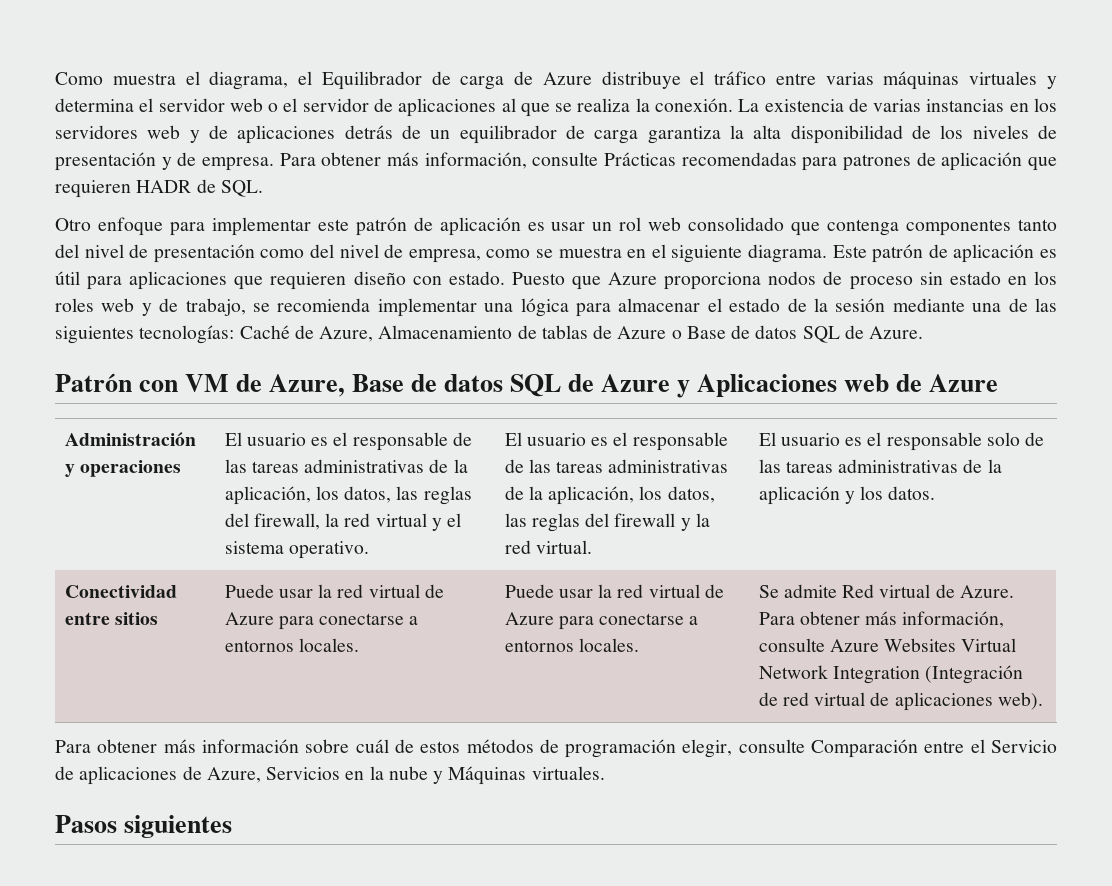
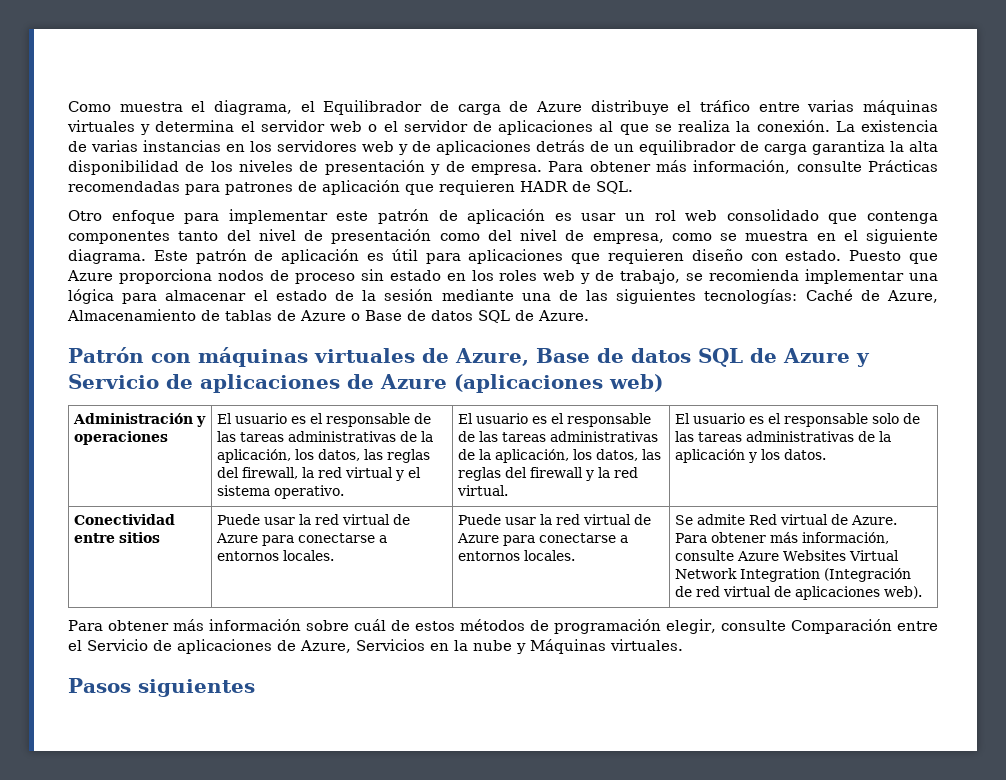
[185,374,230,392] VM -> [198,347,415,367] máquinas virtuales
[697,374,999,397] Aplicaciones web de Azure -> [68,374,663,393] Servicio de aplicaciones de Azure (aplicaciones web)

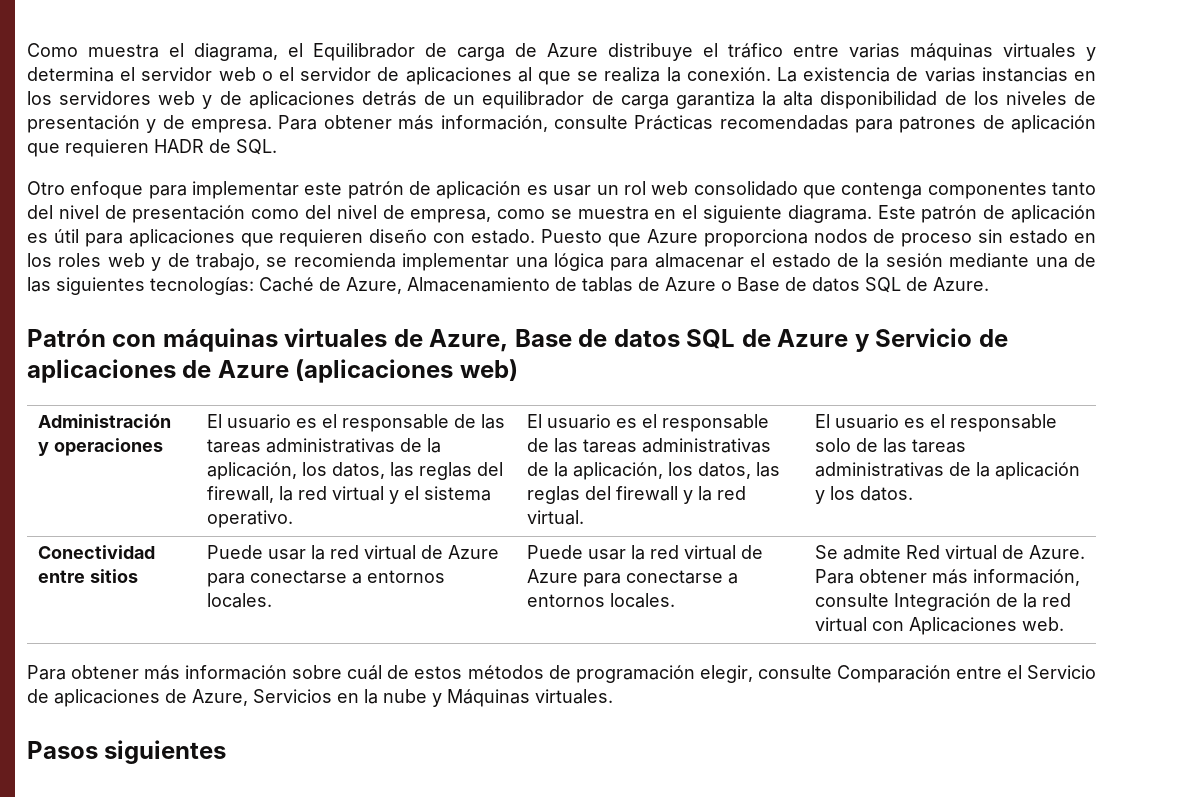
[737,550,900,561] [675,568,912,582] [675,586,923,600] Azure Websites Virtual Network Integration (Integración de red virtual de aplicaciones web). -> [893,593,1071,611] [814,617,1064,635] Integración de la red virtual con Aplicaciones web.

